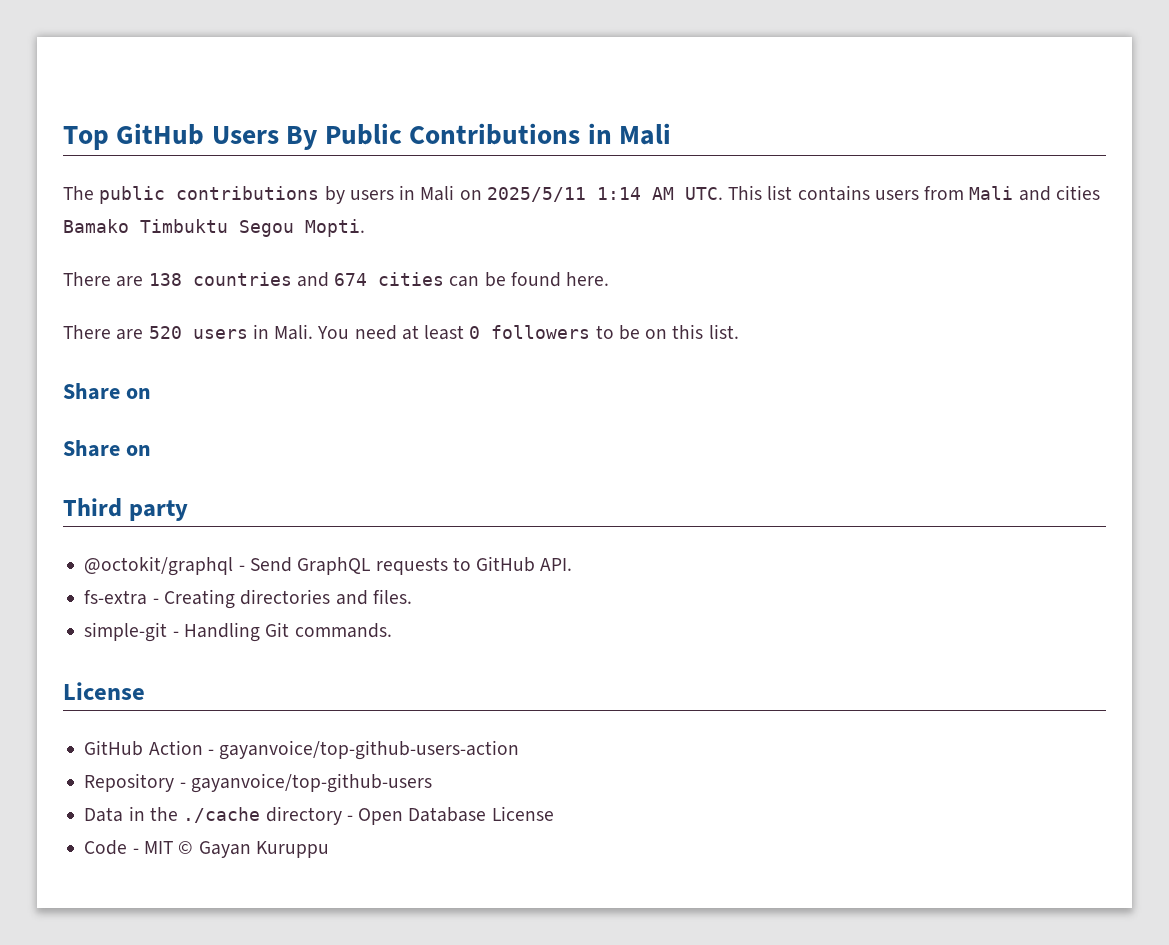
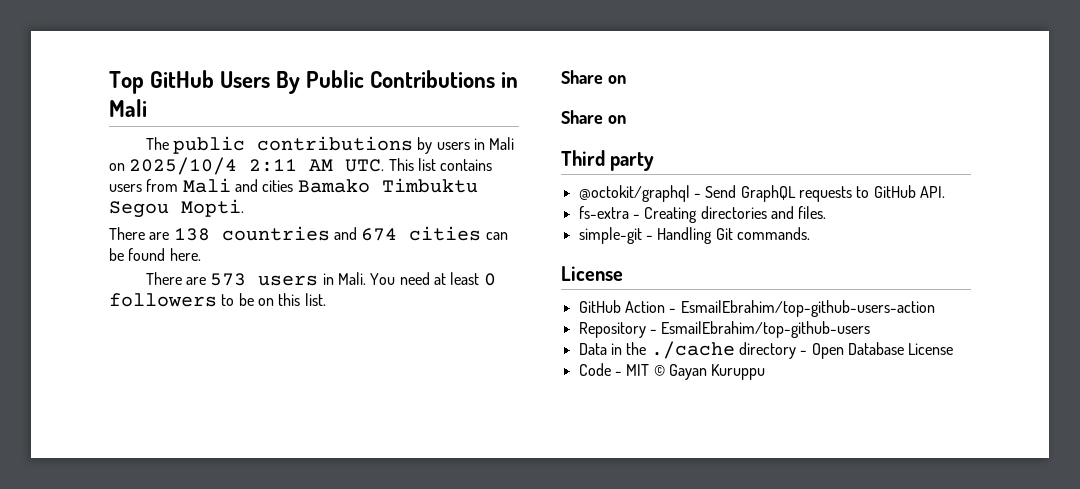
[486,187,641,202] 2025/5/11 1:14 -> [129,157,298,175] 2025/10/4 2:11
[148,326,182,339] 520 -> [210,273,247,286] 573
[219,740,520,760] gayanvoice/top-github-users-action -> [680,300,935,317] EsmailEbrahim/top-github-users-action
[190,773,432,793] gayanvoice/top-github-users -> [661,321,871,338] EsmailEbrahim/top-github-users

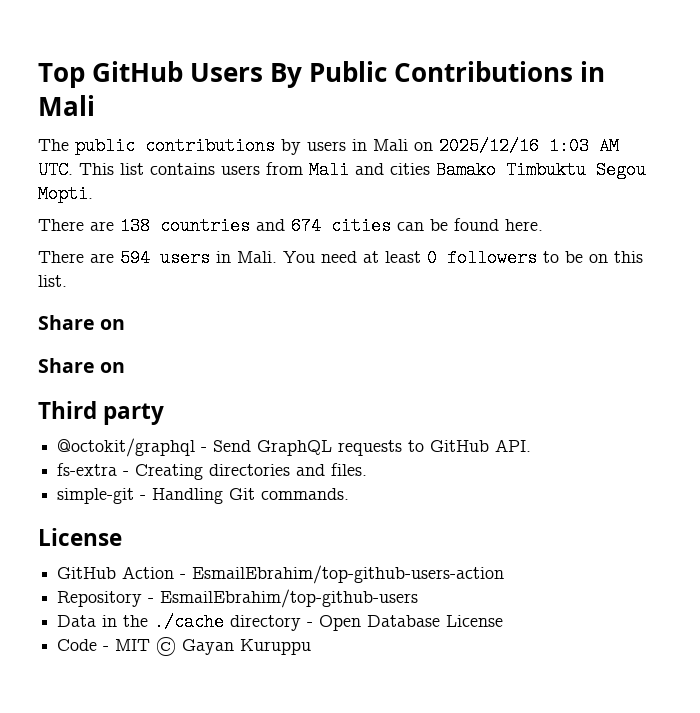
[129,157,298,175] 2025/10/4 2:11 -> [439,137,589,155] 2025/12/16 1:03
[210,273,247,286] 573 -> [120,249,150,267] 594

